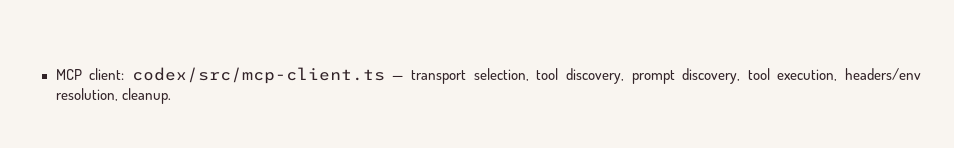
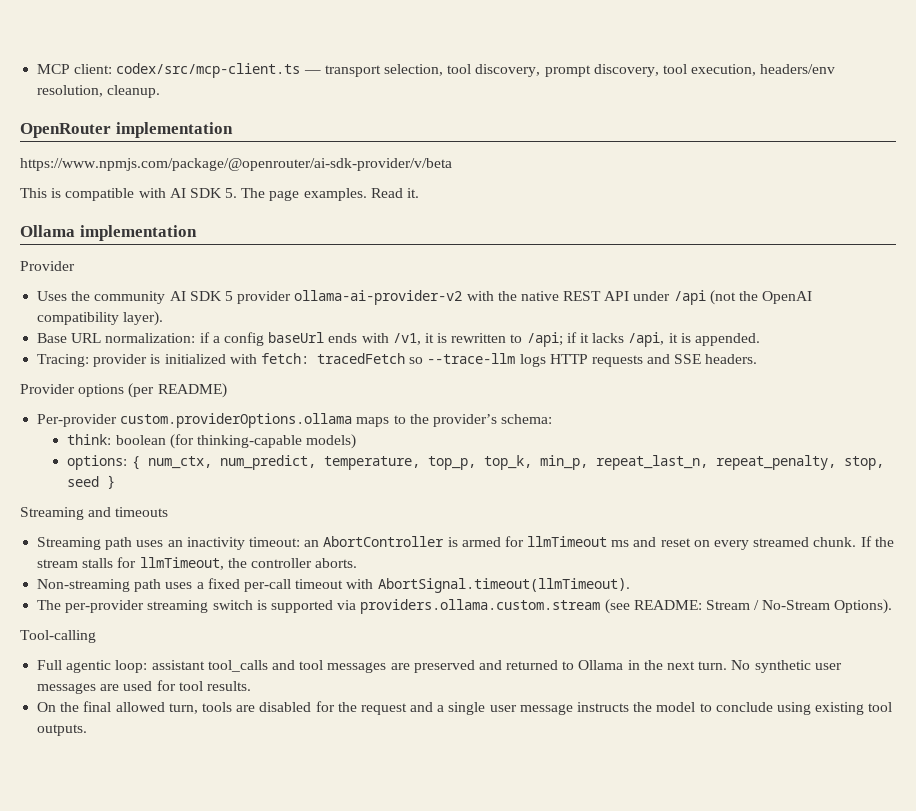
(171, 96) none -> [20,122,233,138] [20,158,452,171] [20,188,420,201] [20,225,197,241] [20,261,75,271] [37,290,813,305] [37,311,164,326] [37,332,760,347] [37,353,758,367] [20,383,227,398] [37,413,553,428] [67,434,357,449] [67,455,884,470] [67,475,116,489] [20,507,169,520] [37,536,894,550] [37,557,358,570] [37,578,630,593] [37,599,893,614] [20,630,96,643] [37,660,842,673] [37,680,251,694] [37,701,893,715] [37,724,88,736] // OpenRouter implementation // https://www.npmjs.com/package/@openrouter/ai-sdk-provider/v/beta // This is compatible with AI SDK 5. The page examples. Read it. // Ollama implementation // Provider // Uses the community AI SDK 5 provider ollama-ai-provider-v2 with the native REST API under /api (not the OpenAI compatibility layer). // Base URL normalization: if a config baseUrl ends with /v1, it is rewritten to /api; if it lacks /api, it is appended. // Tracing: provider is initialized with fetch: tracedFetch so --trace-llm logs HTTP requests and SSE headers. // Provider options (per README) // Per-provider custom.providerOptions.ollama maps to the provider’s schema: // think: boolean (for thinking-capable models) // options: { num_ctx, num_predict, temperature, top_p, top_k, min_p, repeat_last_n, repeat_penalty, stop, seed } // Streaming and timeouts // Streaming path uses an inactivity timeout: an AbortController is armed for llmTimeout ms and reset on every streamed chunk. If the stream stalls for llmTimeout, the controller aborts. // Non-streaming path uses a fixed per-call timeout with AbortSignal.timeout(llmTimeout). // The per-provider streaming switch is supported via providers.ollama.custom.stream (see README: Stream / No-Stream Options). // Tool-calling // Full agentic loop: assistant tool_calls and tool messages are preserved and returned to Ollama in the next turn. No synthetic user messages are used for tool results. // On the final allowed turn, tools are disabled for the request and a single user message instructs the model to conclude using existing tool outputs.

